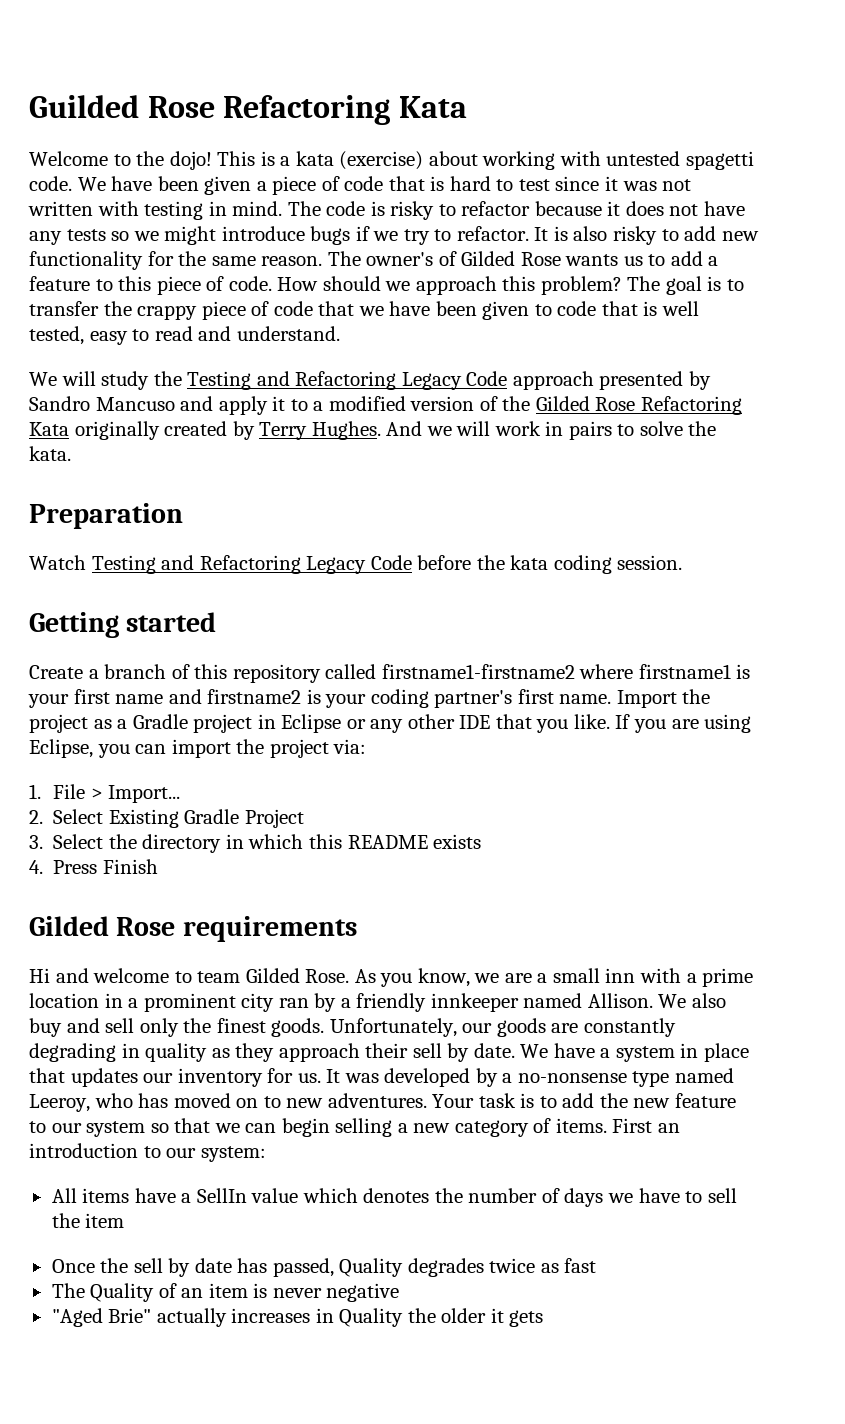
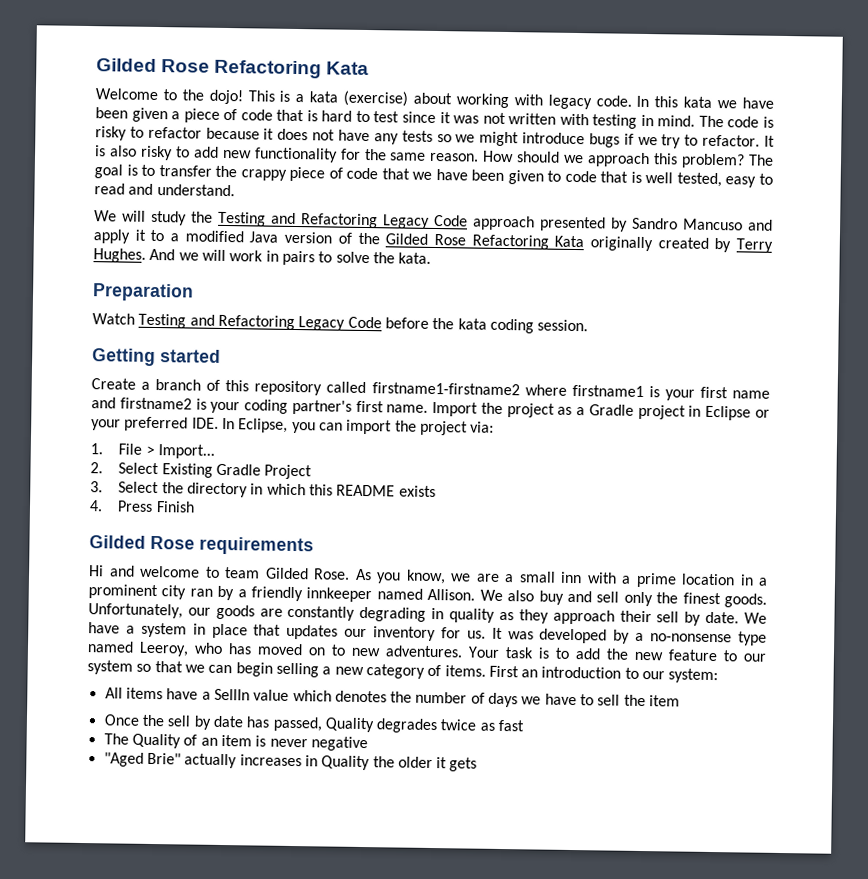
[29,95,139,118] Guilded -> [96,58,157,72] Gilded
[606,151,754,170] [29,176,106,191] untested spagetti code. We -> [547,94,738,110] legacy code. In this kata we
[327,251,719,266] [29,276,272,295] The owner's of Gilded Rose wants us to add a feature to this piece of code. -> (480, 157) none
(406, 403) none -> [249,231,279,243] Java
[370,714,752,733] any other IDE that you like. If you are using -> [91,416,235,432] your preferred IDE. In

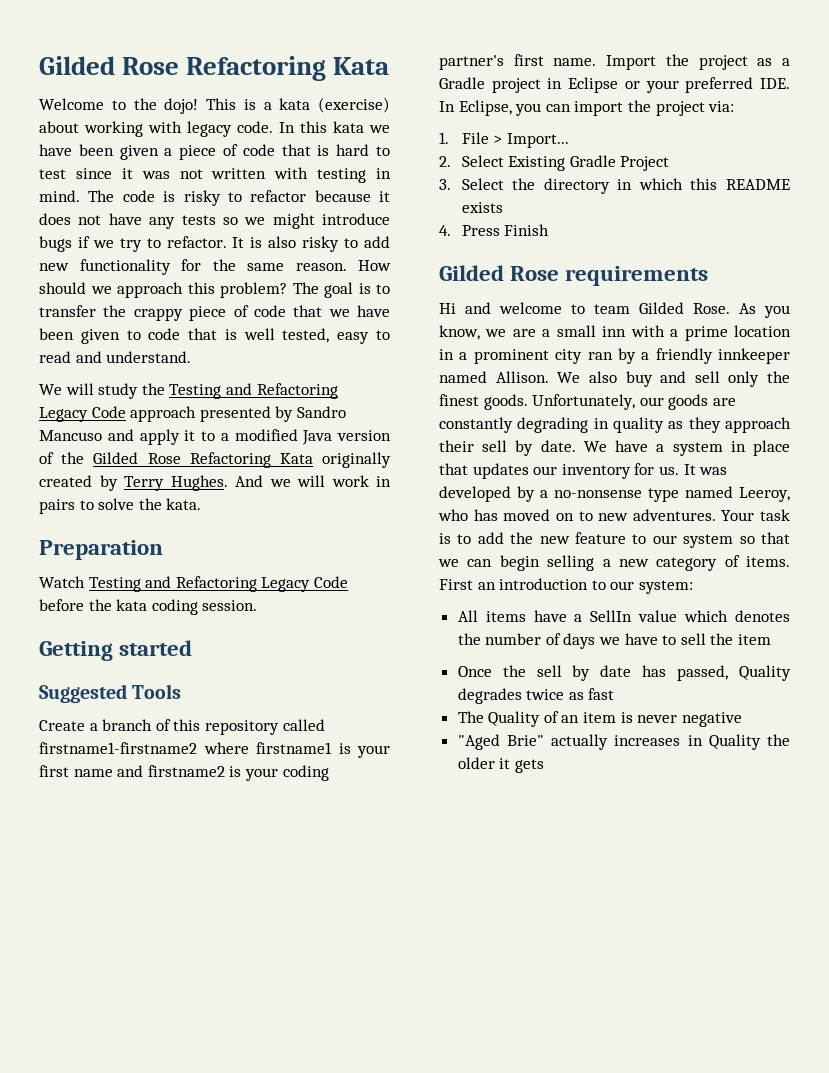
(221, 356) none -> [39,684,182,703] // Suggested Tools

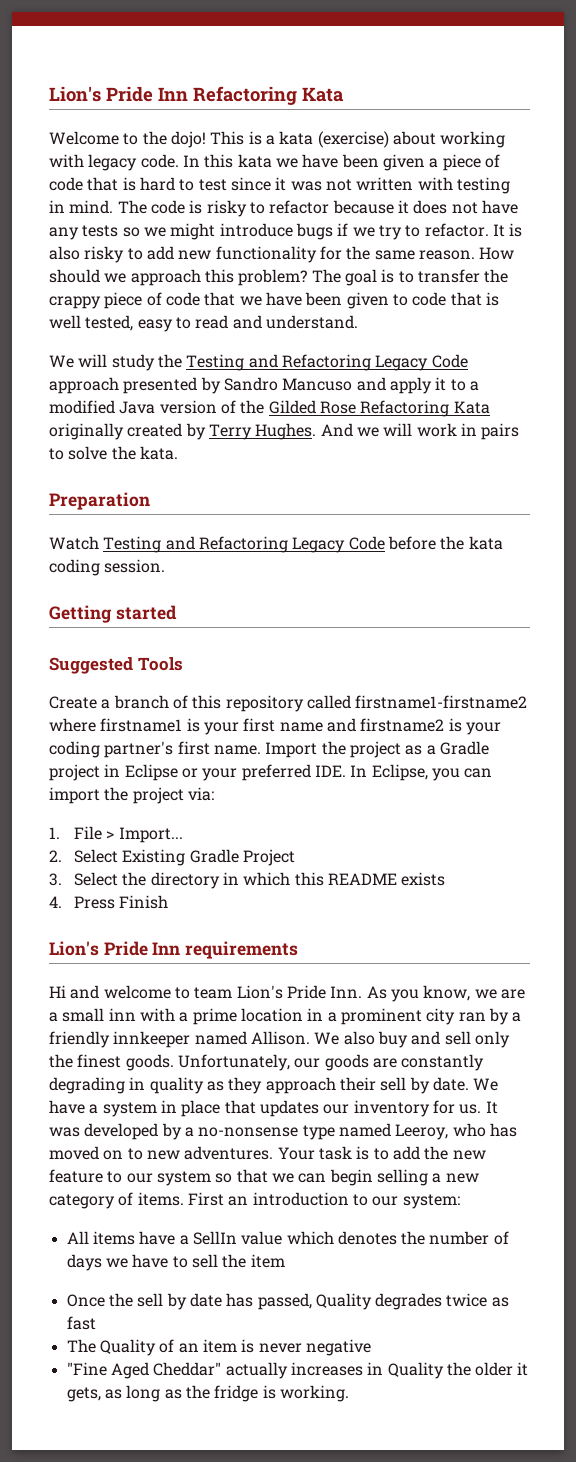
[39,56,180,75] Gilded Rose -> [49,86,188,102] Lion's Pride Inn
[439,265,560,281] Gilded Rose -> [49,941,181,956] Lion's Pride Inn
[639,302,730,314] Gilded Rose. -> [236,985,363,999] Lion's Pride Inn.
[457,734,544,750] "Aged Brie" -> [66,1362,222,1379] "Fine Aged Cheddar"
[514,759,544,773] gets -> [66,1385,349,1402] gets, as long as the fridge is working.

